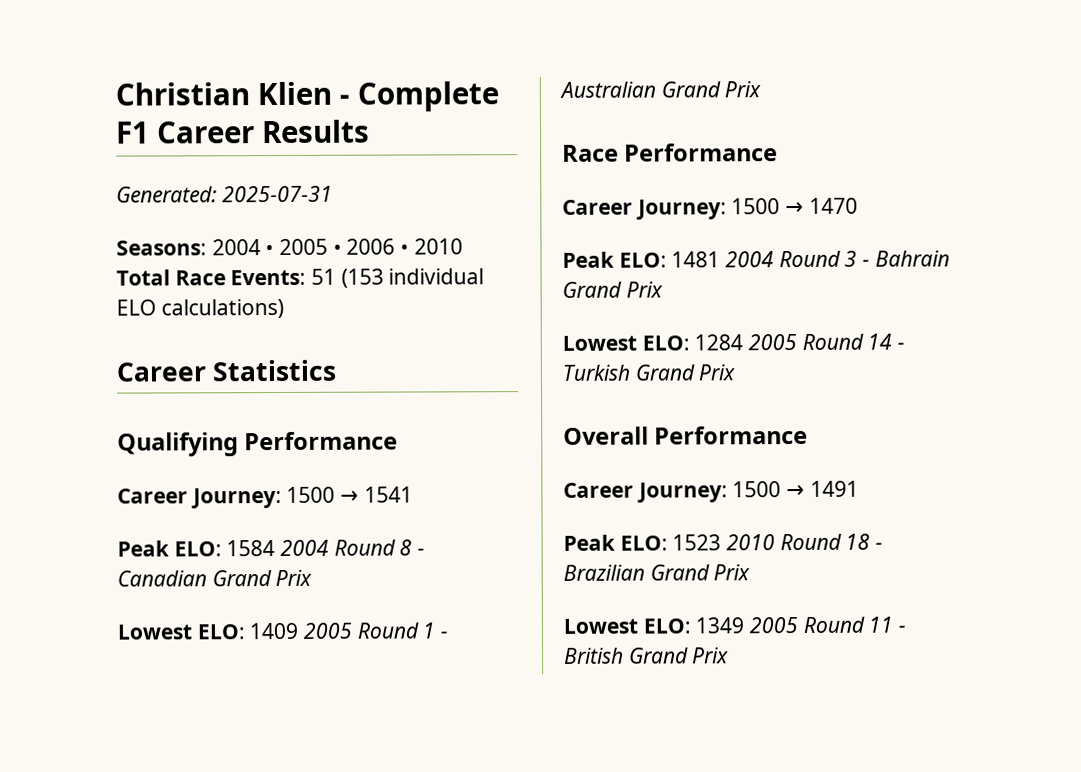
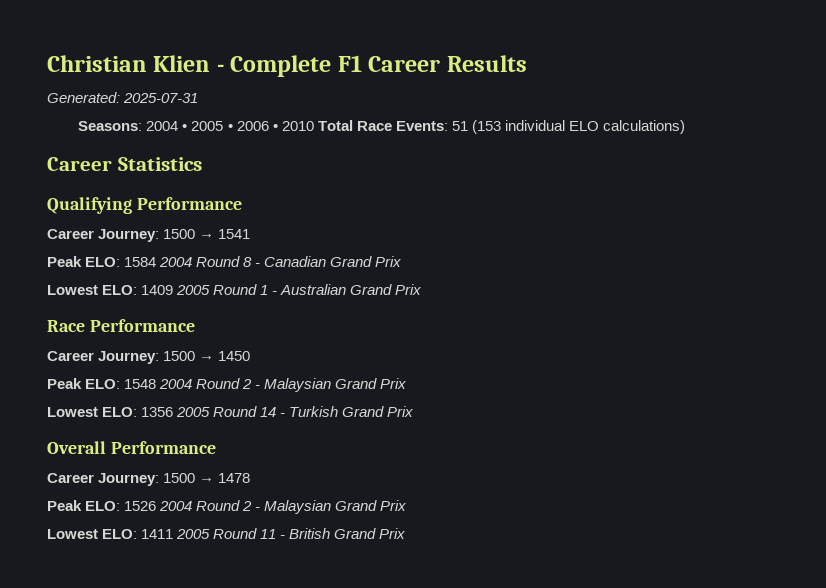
[808,197,858,214] [562,250,950,268] [562,281,663,298] [562,334,744,351] 1470 // Peak ELO: 1481 2004 Round 3 - Bahrain Grand Prix // Lowest ELO: 1284 -> [218,351,251,361] [47,378,407,392] [47,407,174,417] 1450 // Peak ELO: 1548 2004 Round 2 - Malaysian Grand Prix // Lowest ELO: 1356
[809,480,859,497] [563,533,884,551] [563,564,751,581] [563,617,745,634] 1491 // Peak ELO: 1523 2010 Round 18 - Brazilian Grand Prix // Lowest ELO: 1349 -> [218,473,251,483] [47,500,407,514] [47,529,174,539] 1478 // Peak ELO: 1526 2004 Round 2 - Malaysian Grand Prix // Lowest ELO: 1411

